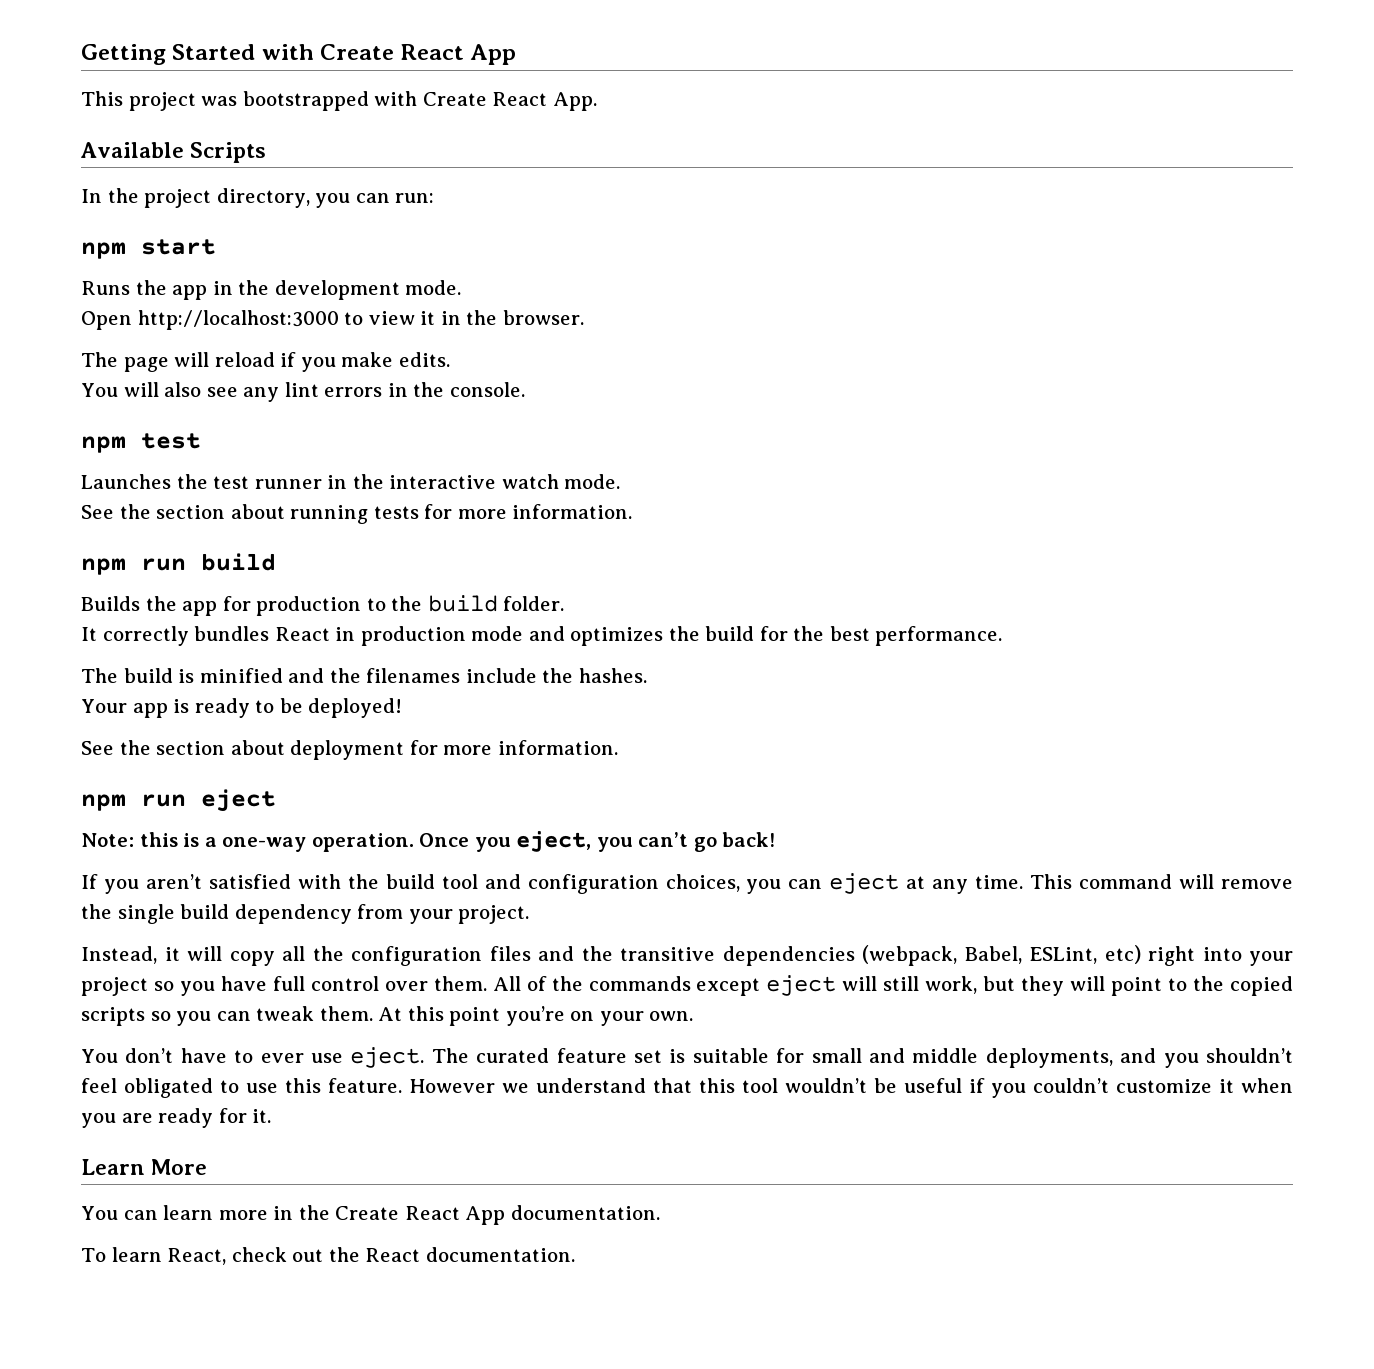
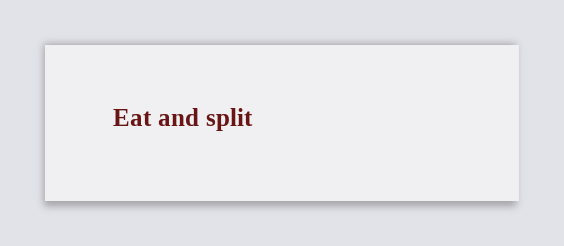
[81,44,516,65] [81,91,597,111] [80,142,267,163] [81,188,435,208] [81,239,216,259] [81,280,462,300] [81,310,584,330] [81,352,450,372] [81,382,525,402] [81,433,201,453] [81,474,621,489] [81,504,633,524] [81,553,276,575] [81,595,565,616] [81,626,1003,646] [81,668,647,683] [81,698,403,718] [81,740,618,760] [81,789,276,812] [81,831,776,852] [81,873,1294,894] [81,904,530,924] [81,945,1293,966] [81,975,1294,996] [81,1006,694,1026] [81,1047,1293,1068] [81,1078,1293,1098] [81,1108,272,1128] [81,1159,208,1175] [81,1205,660,1225] [81,1247,575,1265] Getting Started with Create React App // This project was bootstrapped with Create React App. // Available Scripts // In the project directory, you can run: // npm start // Runs the app in the development mode. // Open http://localhost:3000 to view it in the browser. // The page will reload if you make edits. // You will also see any lint errors in the console. // npm test // Launches the test runner in the interactive watch mode. // See the section about running tests for more information. // npm run build // Builds the app for production to the build folder. // It correctly bundles React in production mode and optimizes the build for the best performance. // The build is minified and the filenames include the hashes. // Your app is ready to be deployed! // See the section about deployment for more information. // npm run eject // Note: this is a one-way operation. Once you eject, you can’t go back! // If you aren’t satisfied with the build tool and configuration choices, you can eject at any time. This command will remove the single build dependency from your project. // Instead, it will copy all the configuration files and the transitive dependencies (webpack, Babel, ESLint, etc) right into your project so you have full control over them. All of the commands except eject will still work, but they will point to the copied scripts so you can tweak them. At this point you’re on your own. // You don’t have to ever use eject. The curated feature set is suitable for small and middle deployments, and you shouldn’t feel obligated to use this feature. However we understand that this tool wouldn’t be useful if you couldn’t customize it when you are ready for it. // Learn More // You can learn more in the Create React App documentation. // To learn React, check out the React documentation. -> [113,108,253,131] Eat and split

